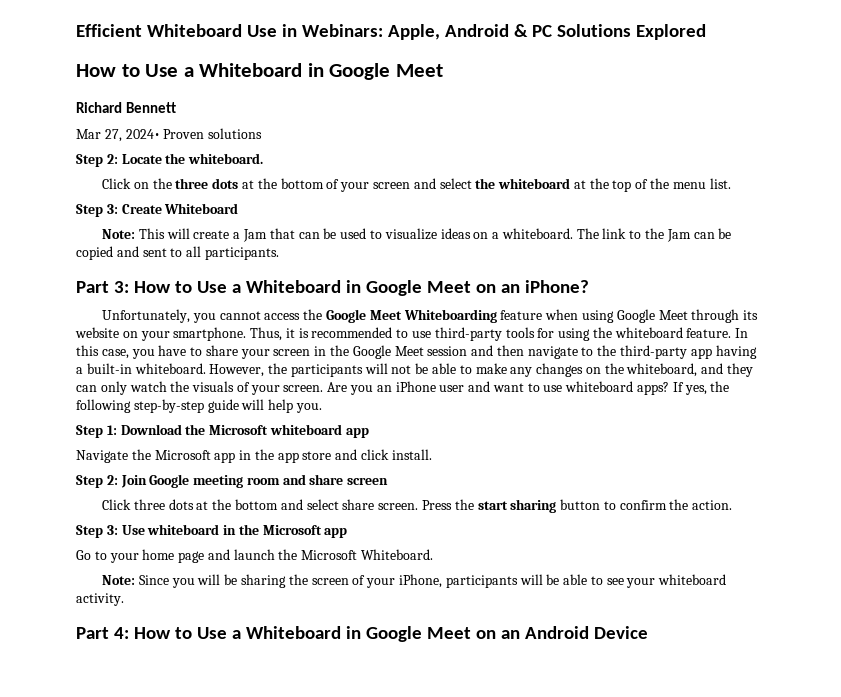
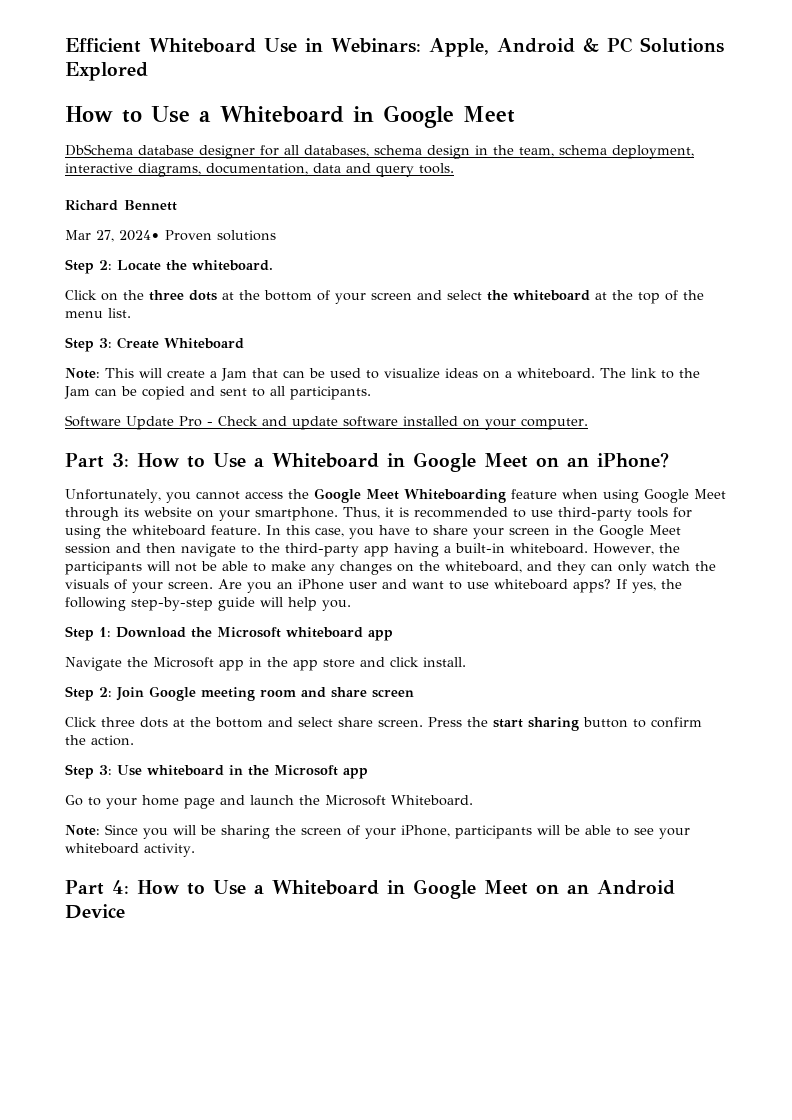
(443, 70) none -> [65,144,694,159] [65,163,454,177] // DbSchema database designer for all databases, schema design in the team, schema deployment, interactive diagrams, documentation, data and query tools.
(279, 253) none -> [65,415,588,430] // Software Update Pro - Check and update software installed on your computer.

